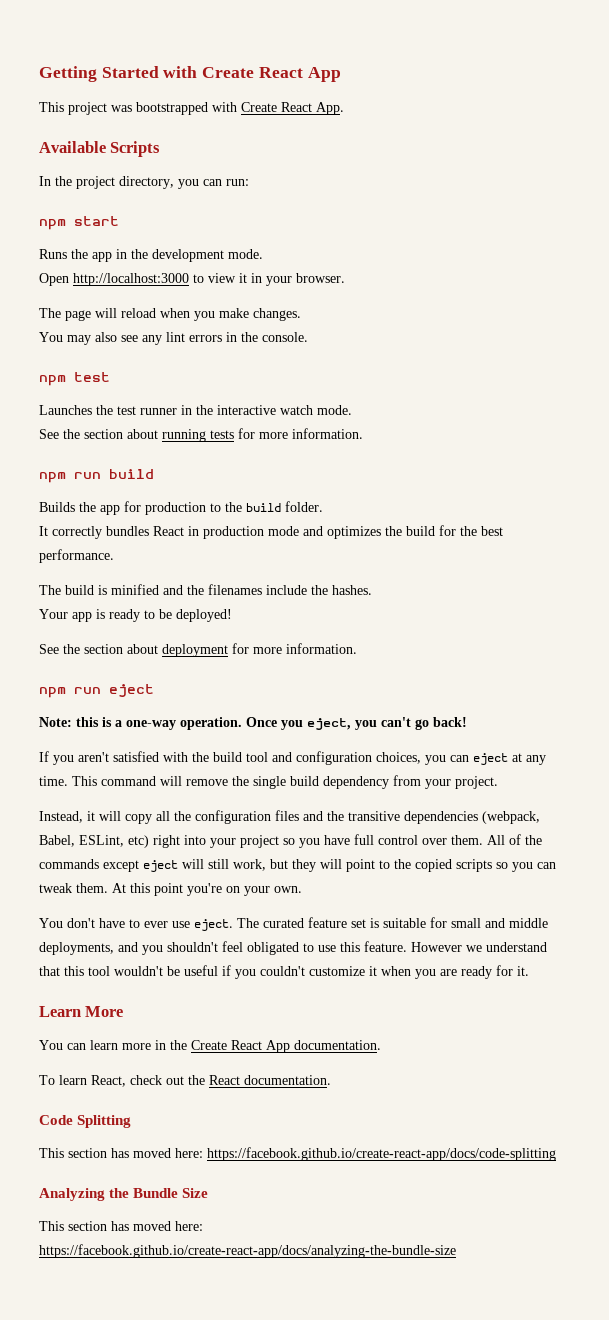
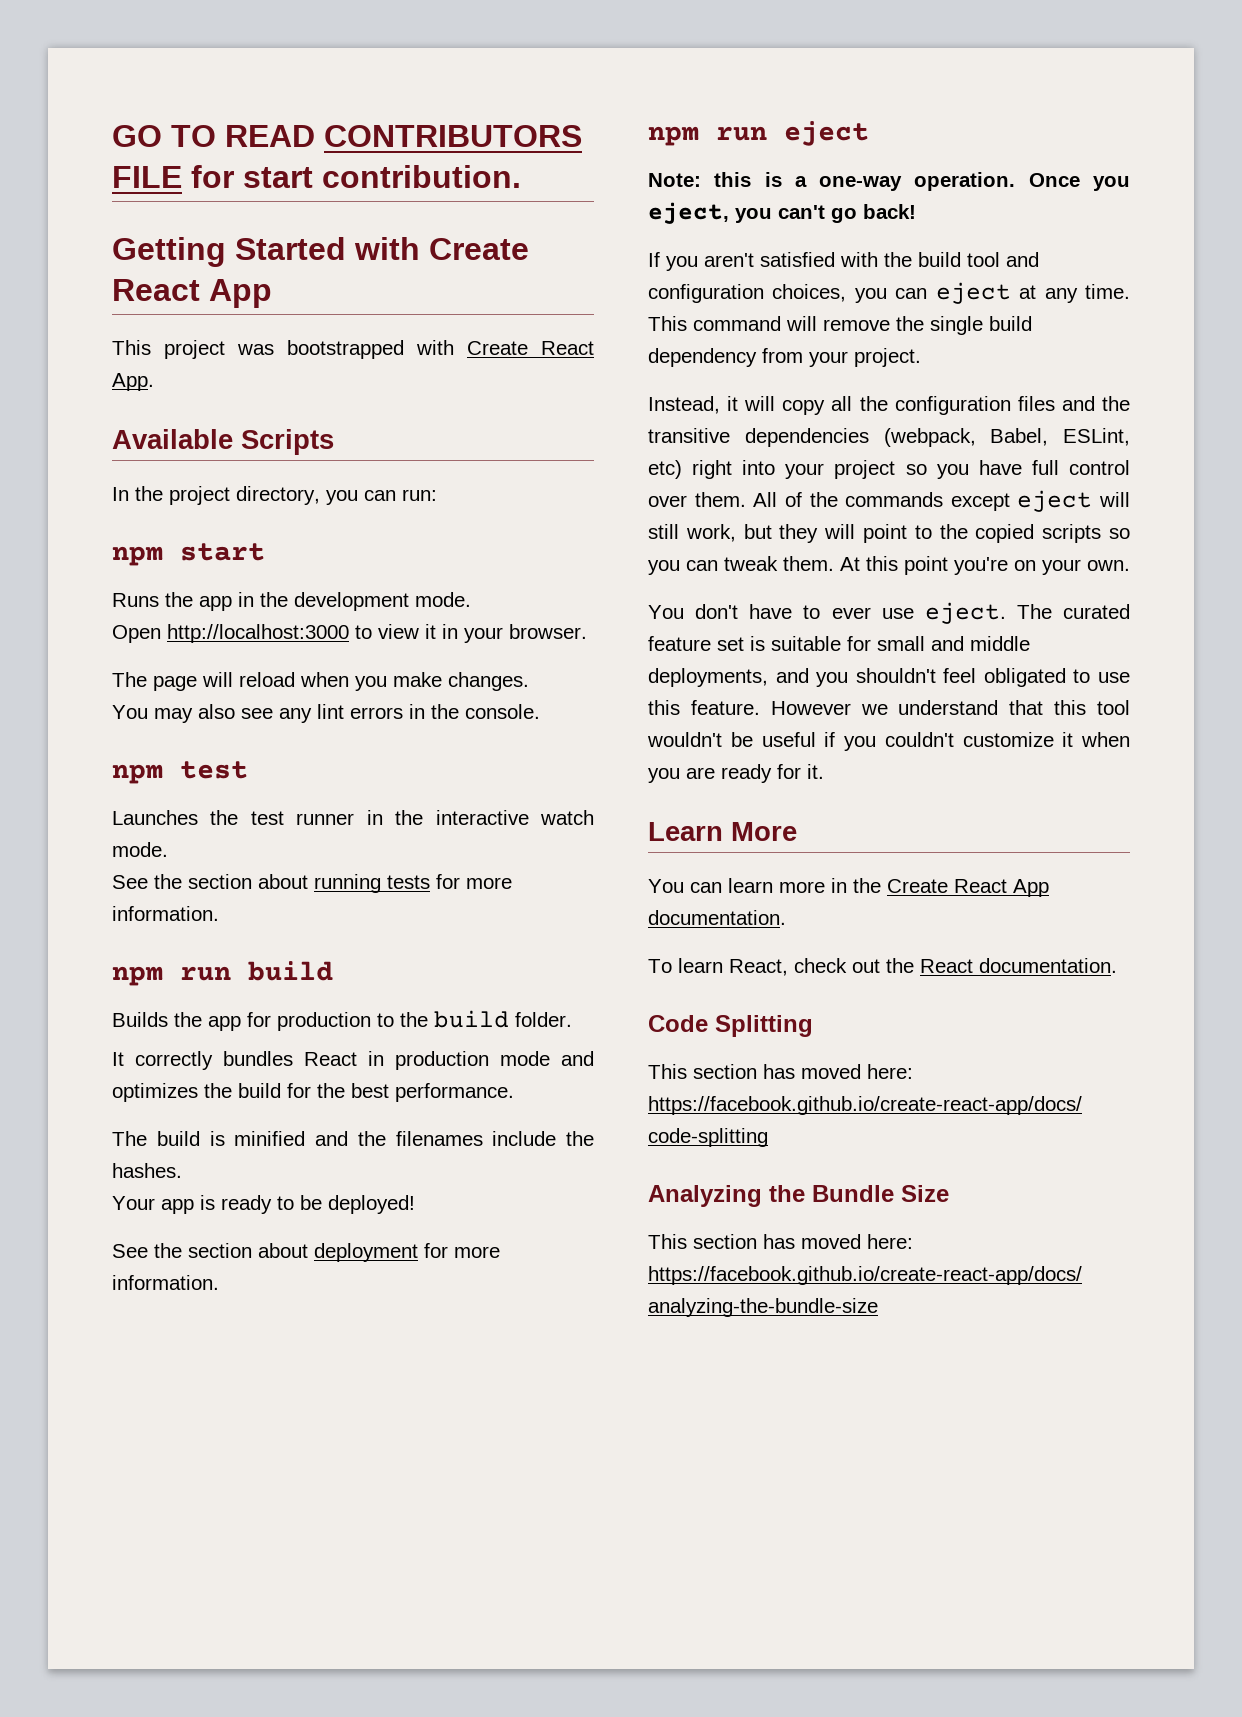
(39, 74) none -> [112,125,582,147] [112,165,521,188] GO TO READ CONTRIBUTORS FILE for start contribution. //

